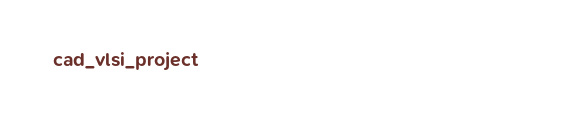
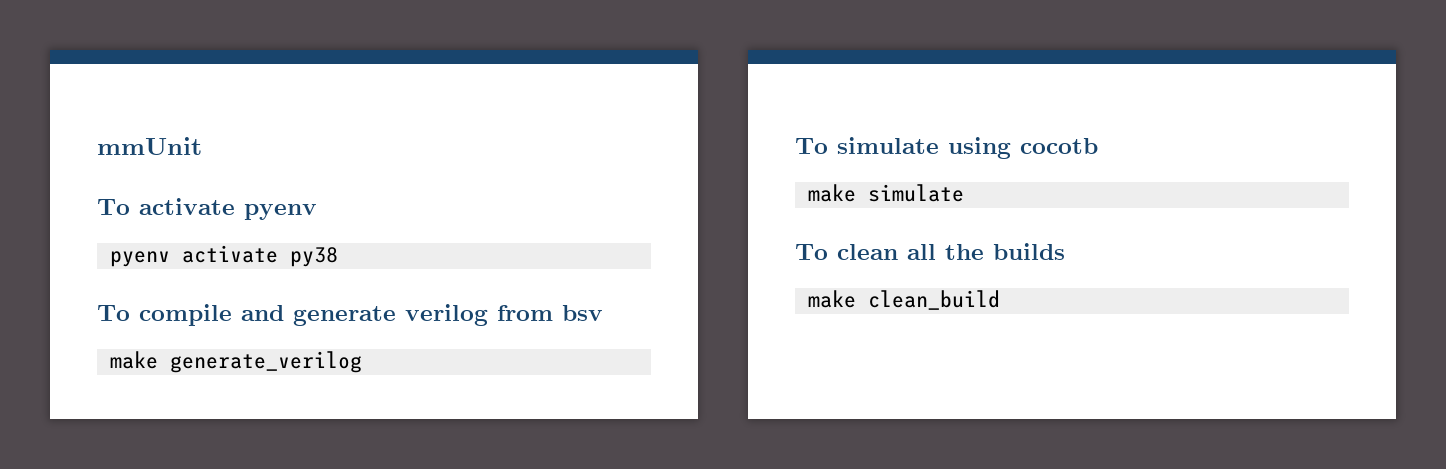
[53,52,199,71] cad_vlsi_project -> [97,137,202,155] [97,198,317,220] [109,245,338,267] [97,304,603,326] [109,351,362,373] [795,137,1098,159] [807,184,964,202] [795,243,1065,260] [807,290,1000,310] mmUnit // To activate pyenv // pyenv activate py38 // To compile and generate verilog from bsv // make generate_verilog // To simulate using cocotb // make simulate // To clean all the builds // make clean_build

